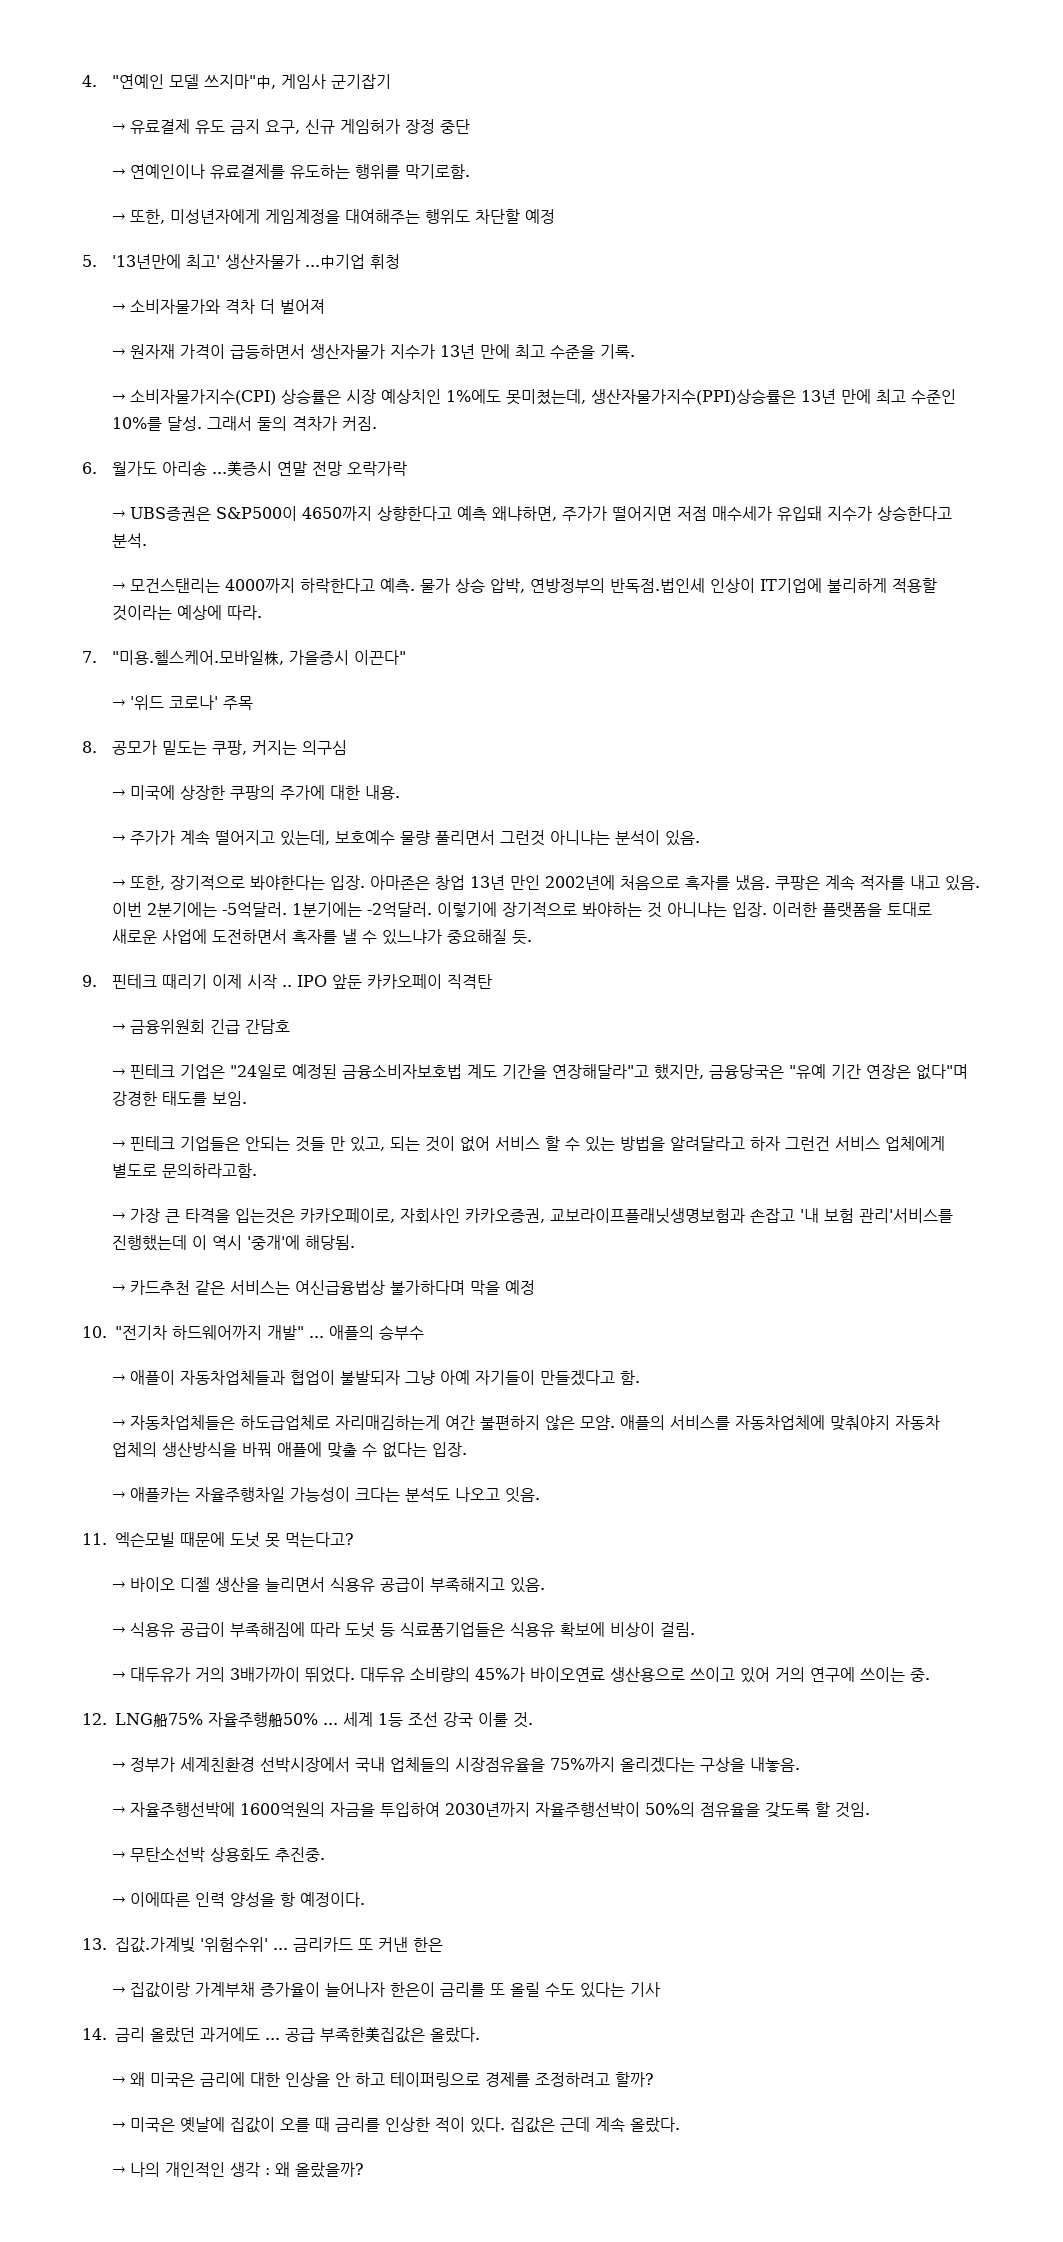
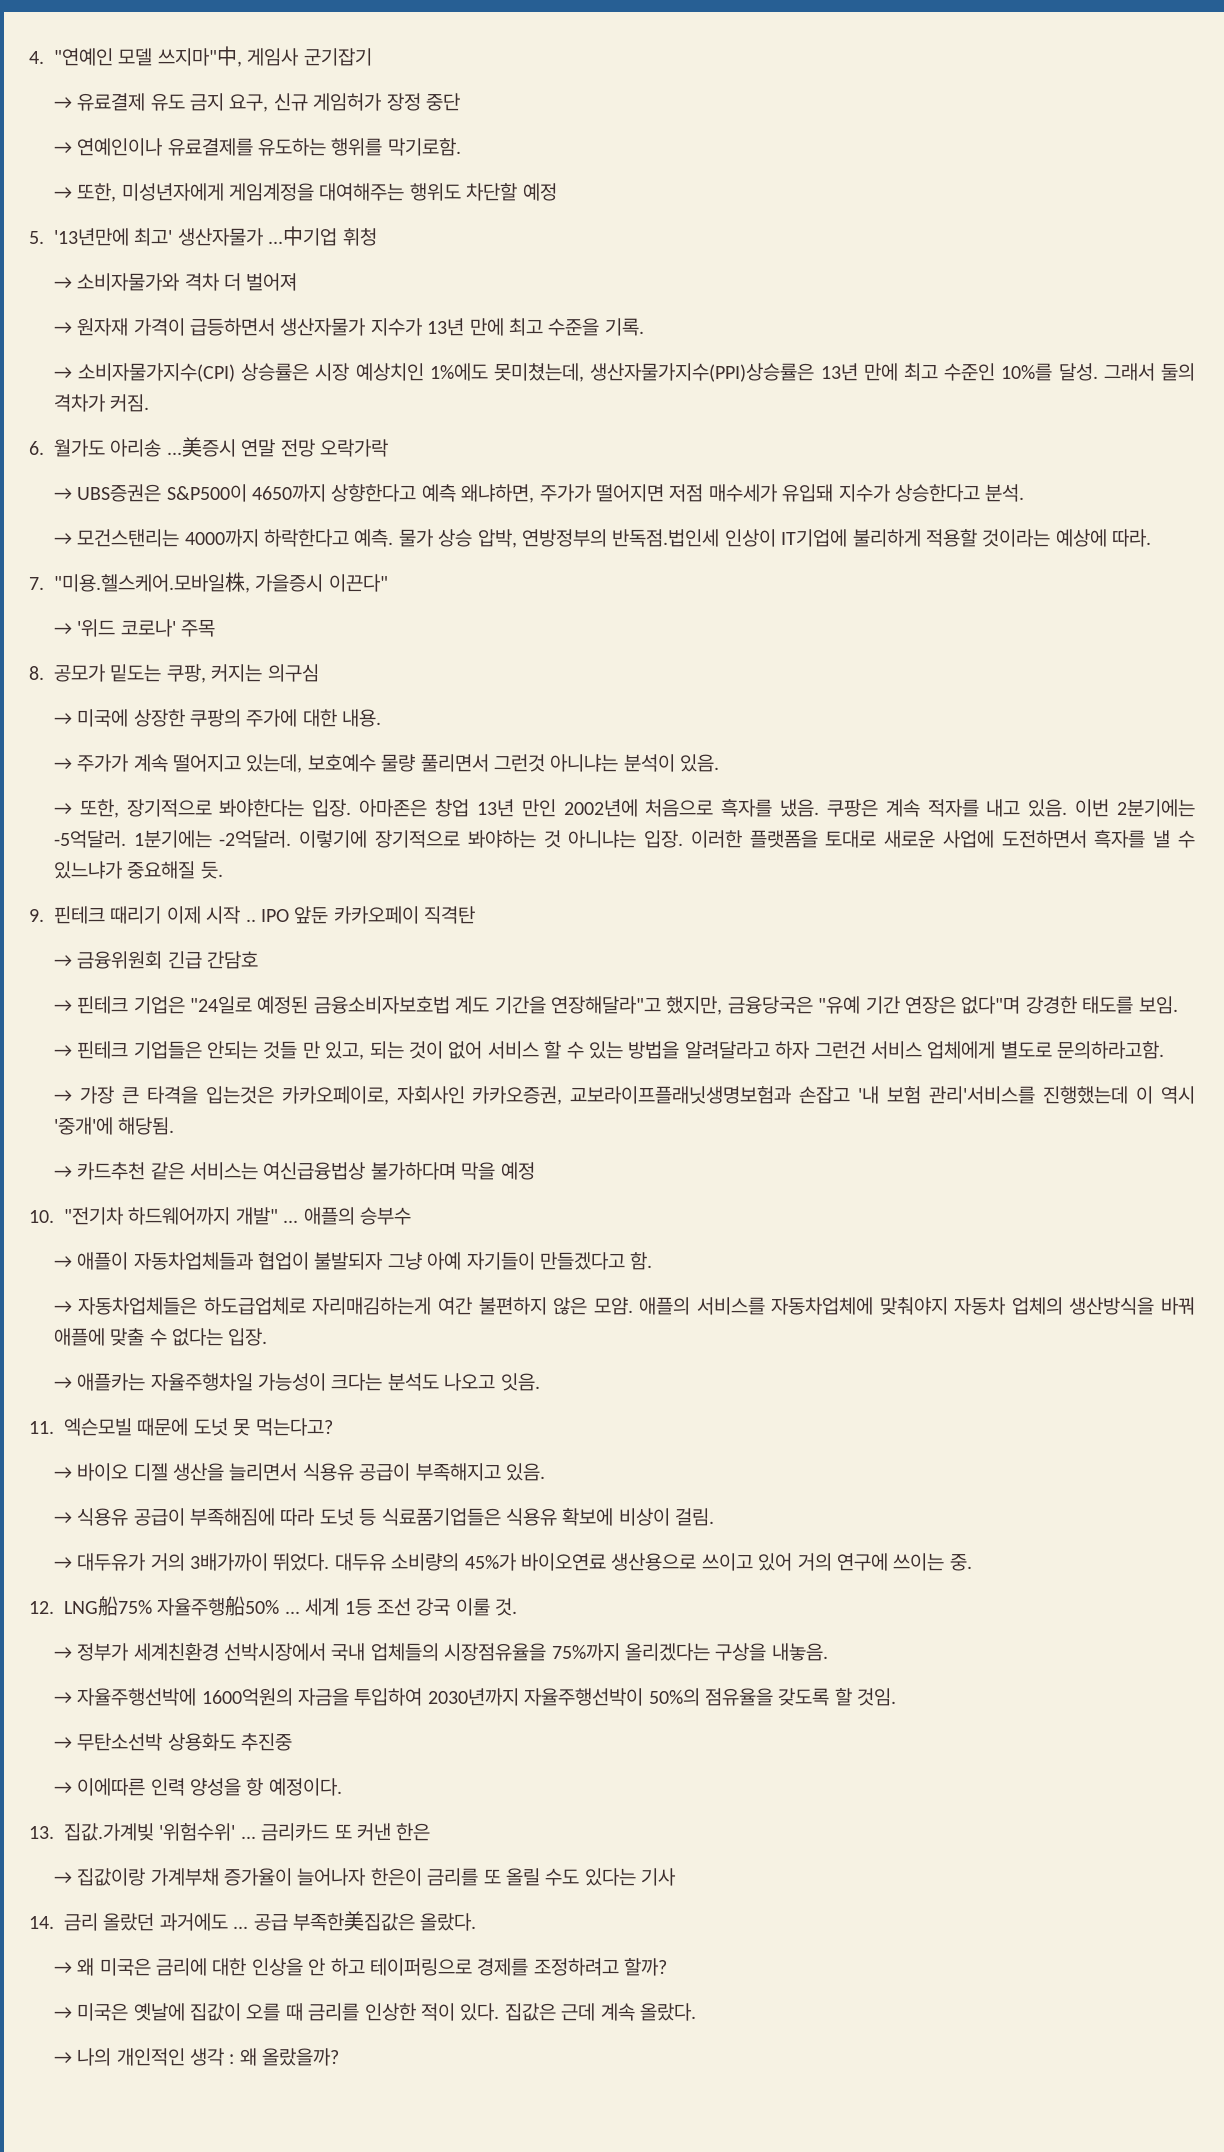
[275,1847,326,1862] 추진중. -> [241,1733,293,1751] 추진중

